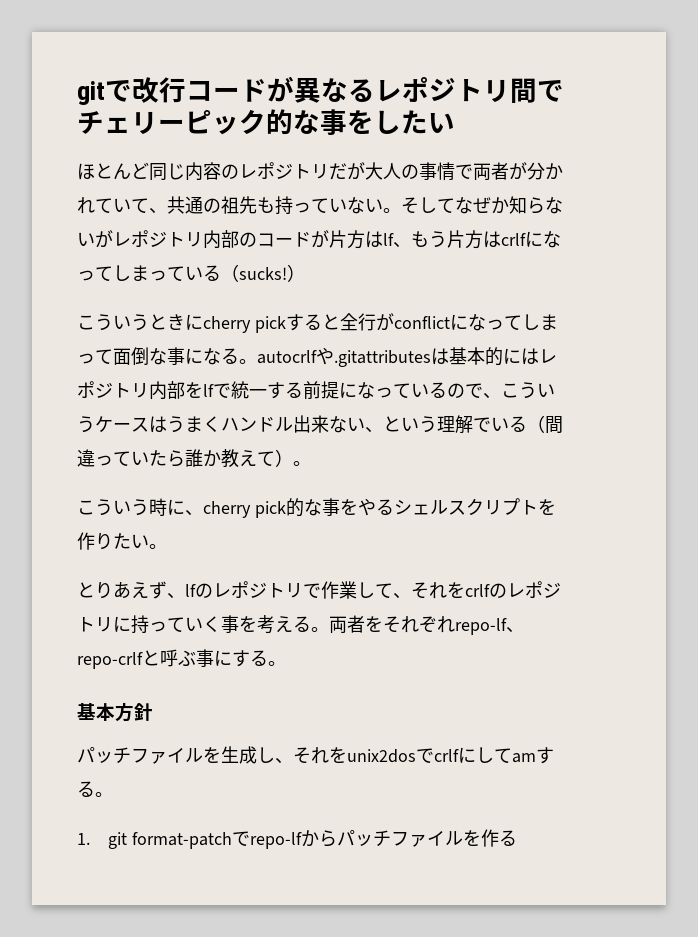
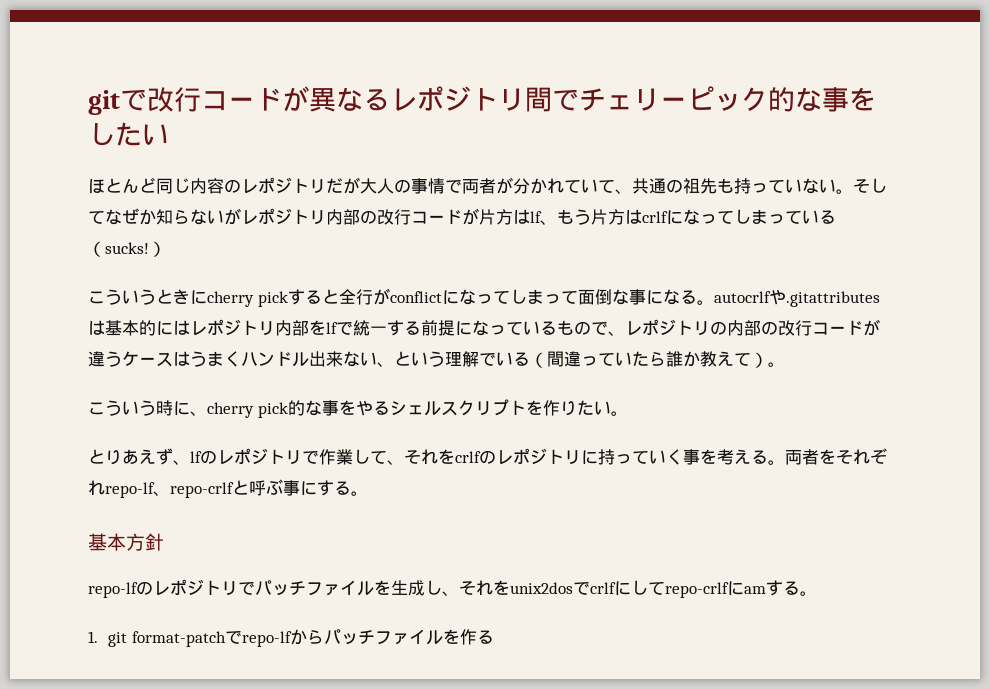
(257, 239) none -> [377,209,411,225] 改行
[447,382,555,399] ので、こうい -> [557,319,880,336] [88,351,105,367] もので、レポジトリの内部の改行コードが違
(153, 712) none -> [88,579,255,598] repo-lfのレポジトリで
(512, 755) none -> [665,581,744,598] repo-crlfに

